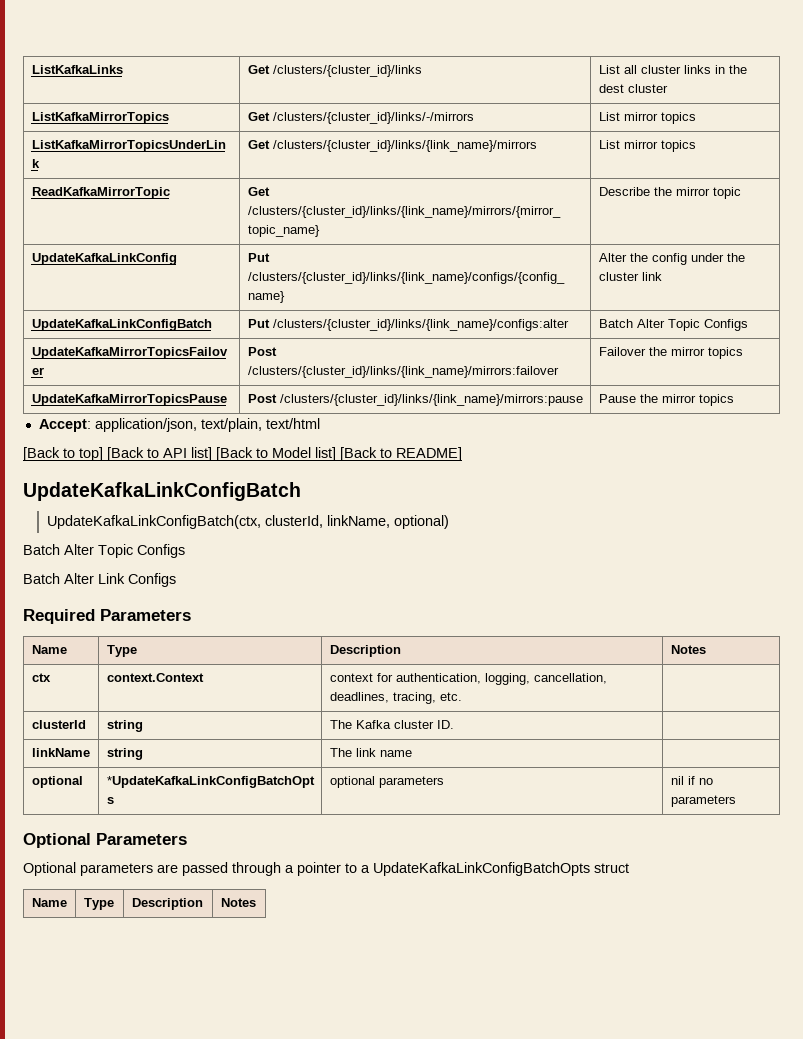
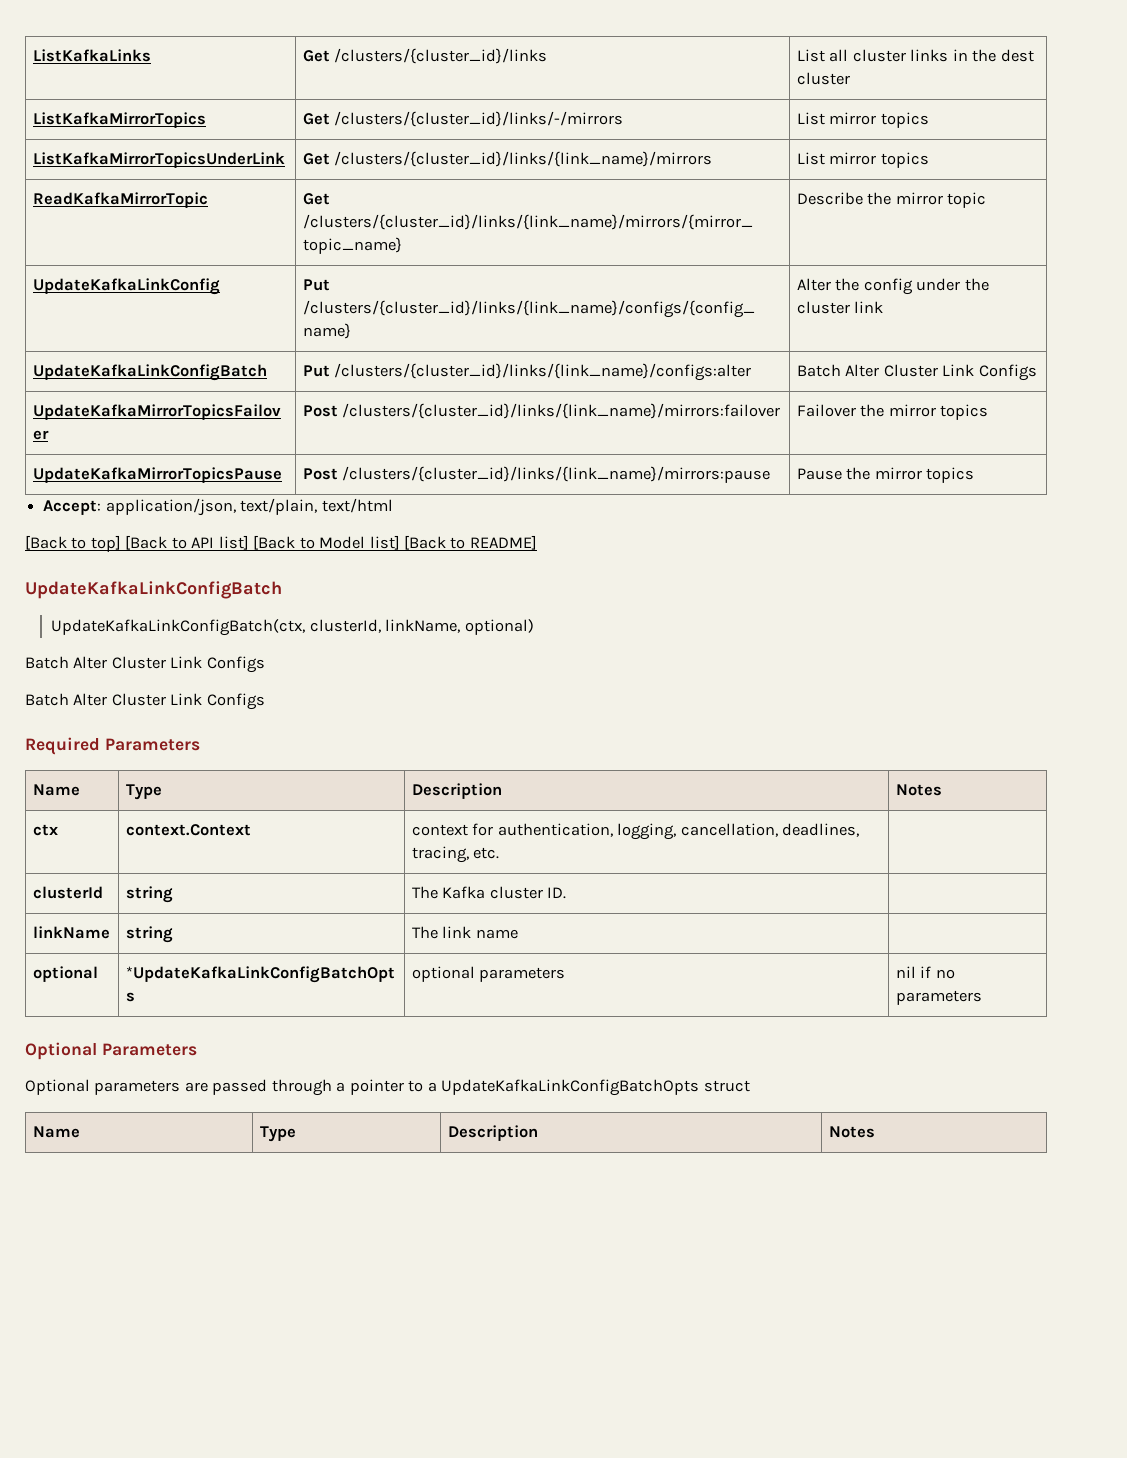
[667,319,700,331] Topic -> [883,364,975,377] Cluster Link
[98,544,133,558] Topic -> [111,656,203,669] Cluster Link
(94, 578) none -> [111,693,166,706] Cluster

